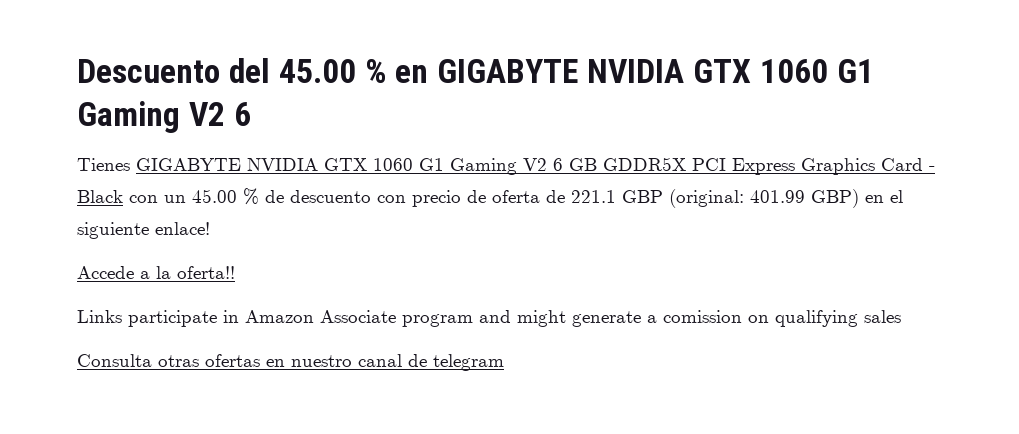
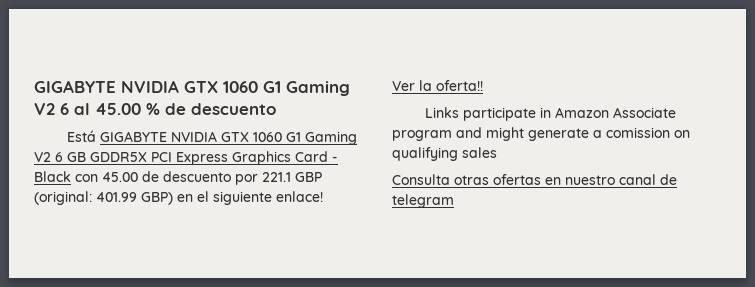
[77,58,875,83] [77,101,252,133] [77,158,130,171] Descuento del 45.00 % en GIGABYTE NVIDIA GTX 1060 G1 Gaming V2 6 // Tienes -> [34,80,350,96] [34,103,276,115] [66,130,96,142] GIGABYTE NVIDIA GTX 1060 G1 Gaming V2 6 al 45.00 % de descuento // Está
[164,188,565,207] un 45.00 % de descuento con precio de oferta de -> [102,171,258,185] 45.00 de descuento por
[77,266,150,279] Accede a -> [392,81,415,91] Ver

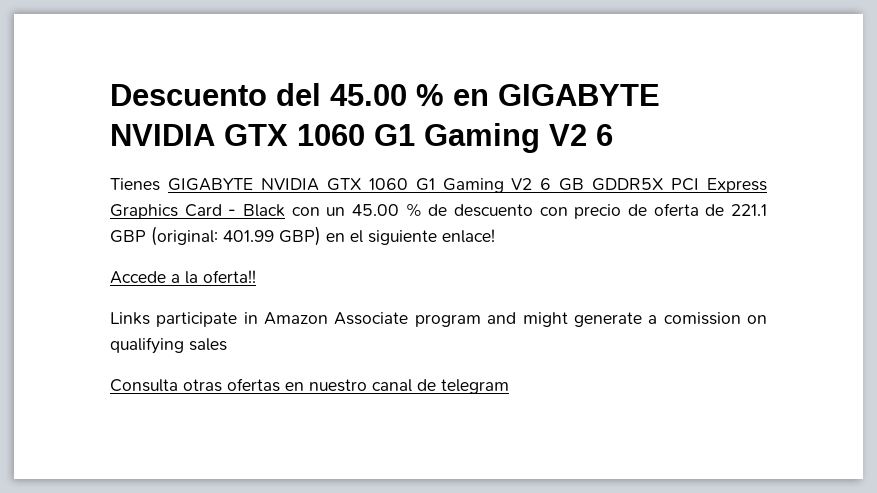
[34,80,350,96] [34,103,276,115] [66,130,96,142] GIGABYTE NVIDIA GTX 1060 G1 Gaming V2 6 al 45.00 % de descuento // Está -> [110,83,660,106] [110,123,613,153] [110,178,160,191] Descuento del 45.00 % en GIGABYTE NVIDIA GTX 1060 G1 Gaming V2 6 // Tienes
[102,171,258,185] 45.00 de descuento por -> [326,203,725,219] un 45.00 % de descuento con precio de oferta de
[392,81,415,91] Ver -> [110,271,180,284] Accede a

